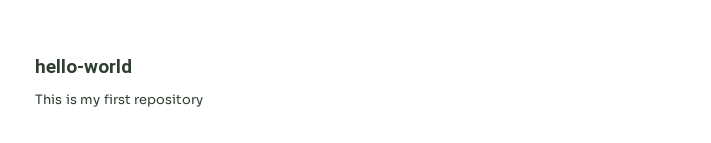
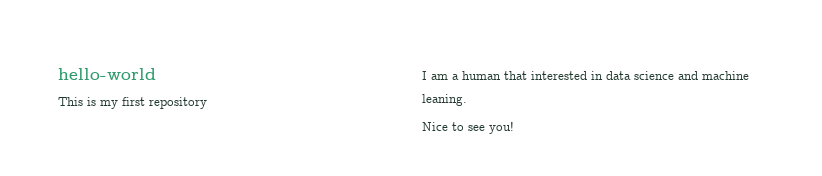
(204, 100) none -> [422,71,749,80] [422,94,467,106] [422,121,514,134] // I am a human that interested in data science and machine leaning. // Nice to see you!

